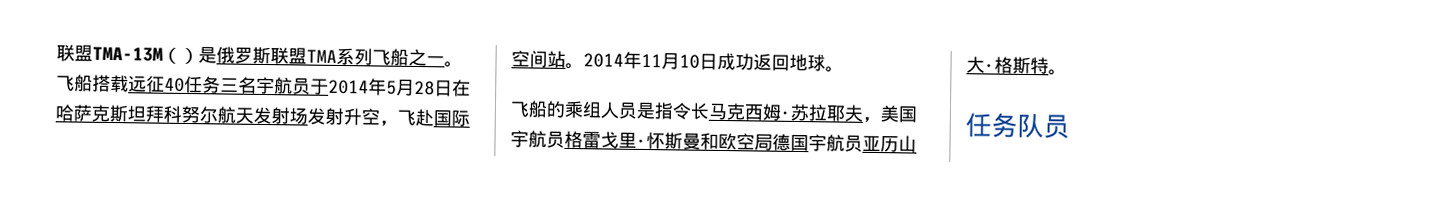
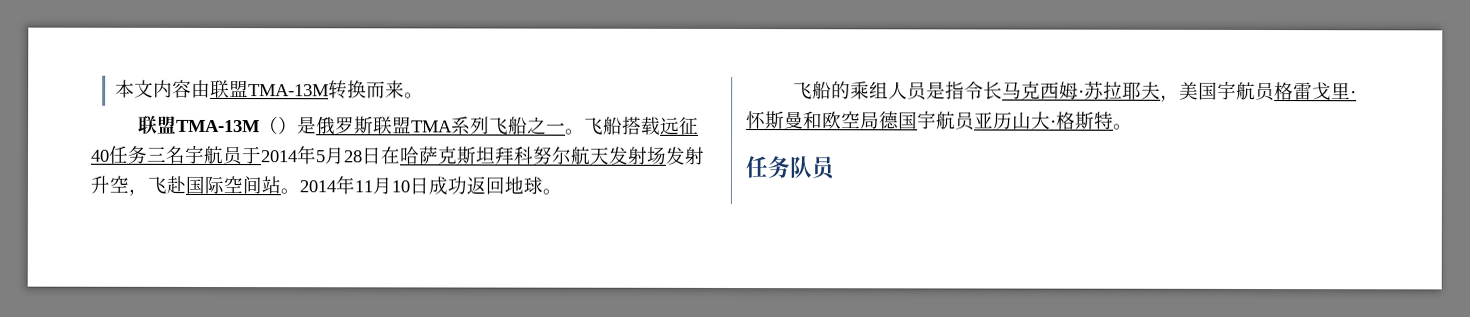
(56, 53) none -> [114,79,424,100] 本文内容由联盟TMA-13M转换而来。 //

